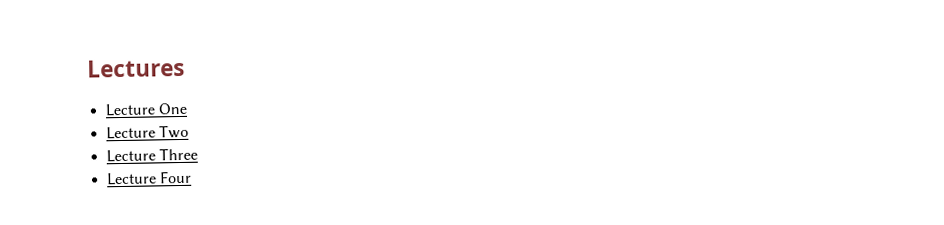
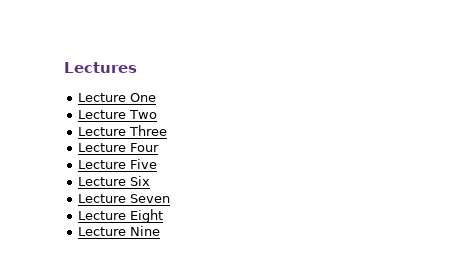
(192, 177) none -> [78,159,158,169] [78,176,151,186] [78,194,171,203] [78,209,164,223] [78,226,161,236] // Lecture Five // Lecture Six // Lecture Seven // Lecture Eight // Lecture Nine

